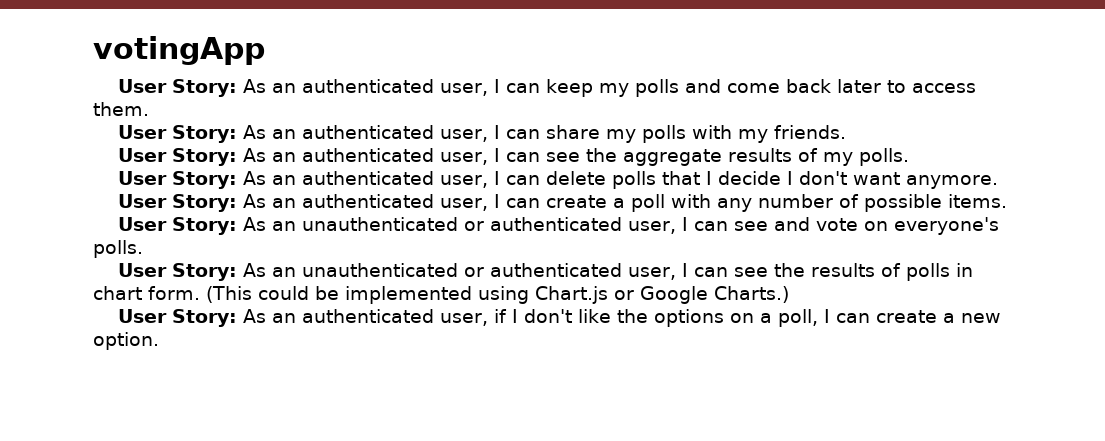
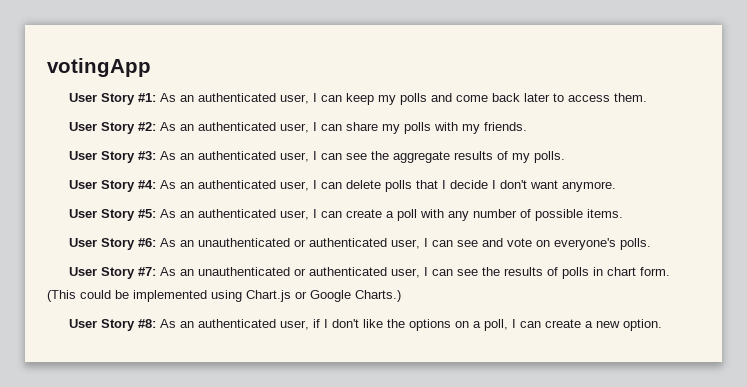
[172,79,238,97] Story: -> [100,93,156,105] Story #1:
[172,125,238,143] Story: -> [100,122,156,134] Story #2:
[172,148,238,166] Story: -> [100,151,156,163] Story #3:
[172,171,238,189] Story: -> [100,180,156,192] Story #4:
[172,194,238,212] Story: -> [100,209,156,221] Story #5:
[172,217,238,235] Story: -> [100,238,156,250] Story #6:
[172,263,238,281] Story: -> [100,267,156,279] Story #7:
[172,309,238,327] Story: -> [100,319,156,331] Story #8:

